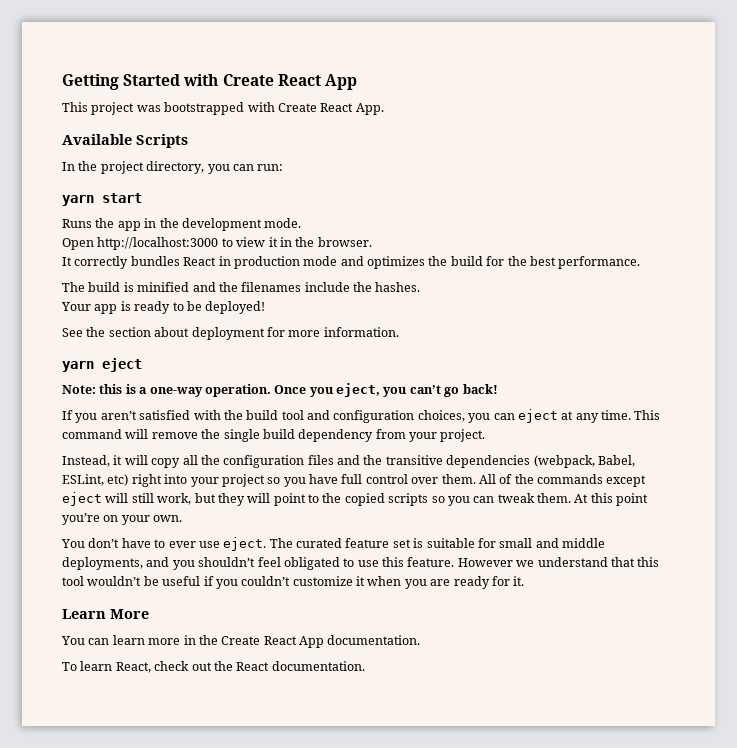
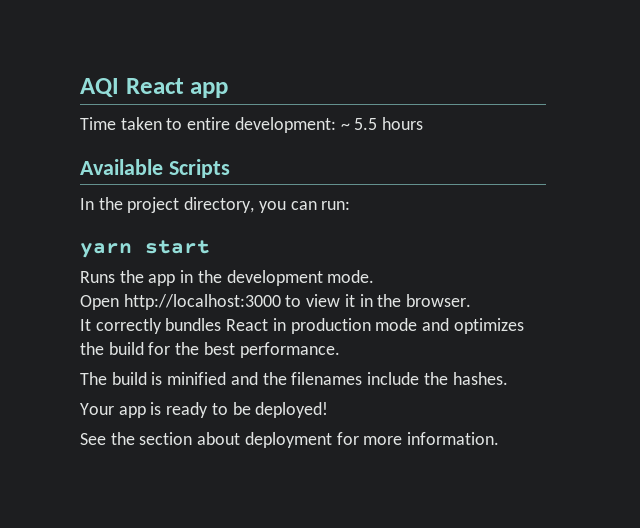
[62,74,357,90] [62,102,384,115] Getting Started with Create React App // This project was bootstrapped with Create React App. -> [80,78,229,98] [80,117,424,133] AQI React app // Time taken to entire development: ~ 5.5 hours
[62,358,142,372] [62,383,498,397] [62,409,661,423] [62,429,486,442] [62,455,635,468] [62,474,647,487] [62,492,649,506] [62,513,183,525] [61,537,605,551] [62,557,660,570] [62,576,525,589] [62,609,149,619] [61,635,421,648] [62,661,365,673] // yarn eject // Note: this is a one-way operation. Once you eject, you can’t go back! // If you aren’t satisfied with the build tool and configuration choices, you can eject at any time. This command will remove the single build dependency from your project. // Instead, it will copy all the configuration files and the transitive dependencies (webpack, Babel, ESLint, etc) right into your project so you have full control over them. All of the commands except eject will still work, but they will point to the copied scripts so you can tweak them. At this point you’re on your own. // You don’t have to ever use eject. The curated feature set is suitable for small and middle deployments, and you shouldn’t feel obligated to use this feature. However we understand that this tool wouldn’t be useful if you couldn’t customize it when you are ready for it. // Learn More // You can learn more in the Create React App documentation. // To learn React, check out the React documentation. -> (500, 438) none

